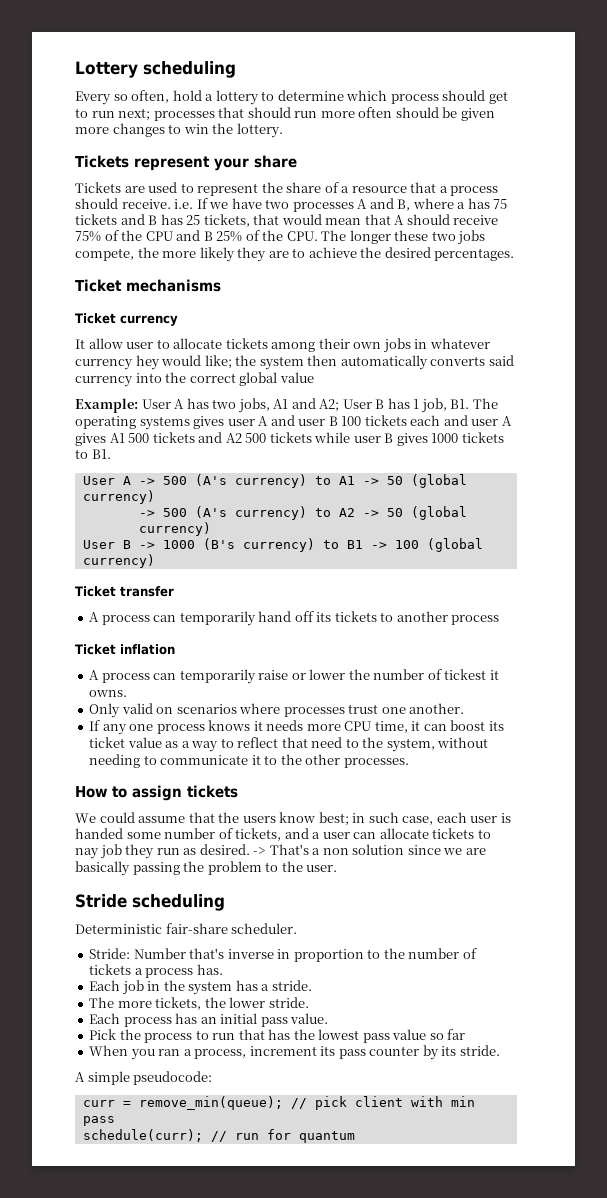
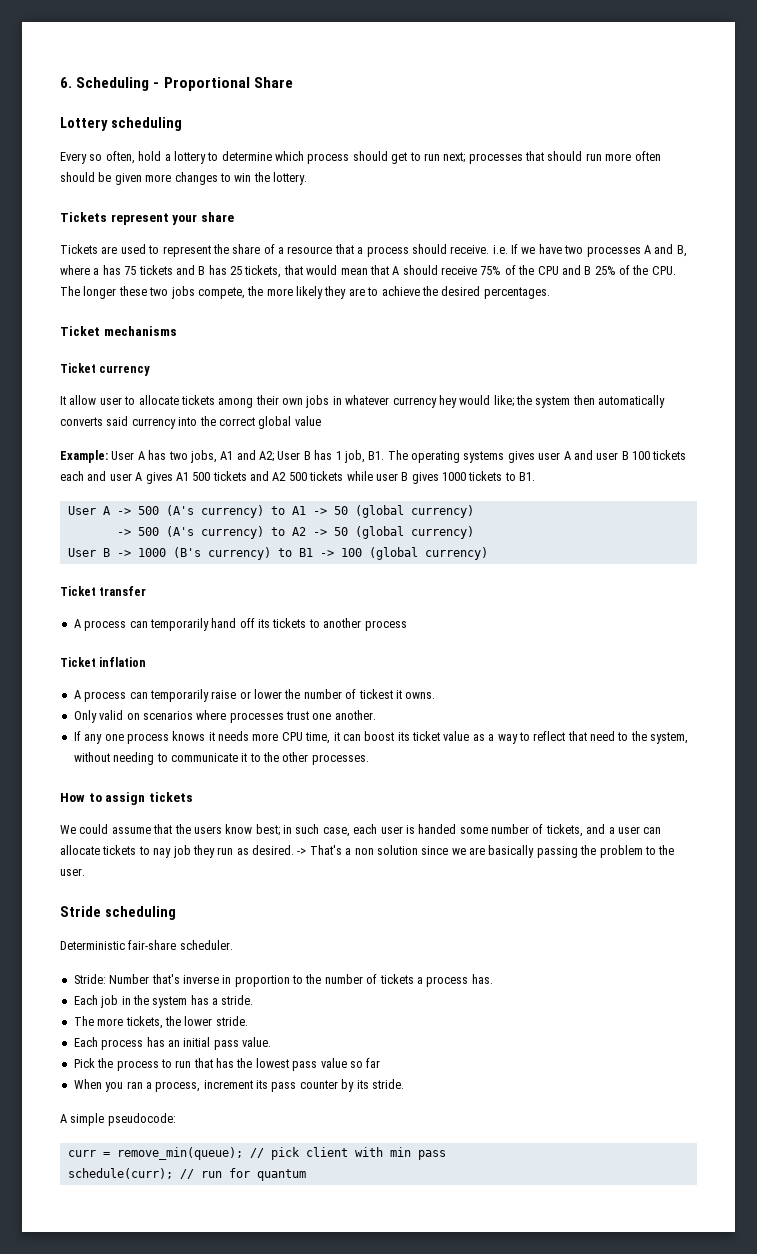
(75, 69) none -> [60,77,293,91] 6. Scheduling - Proportional Share //

